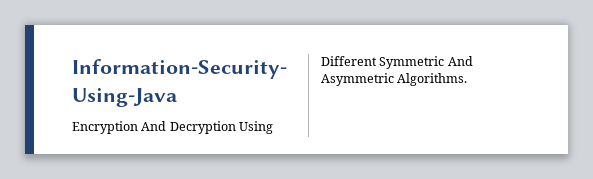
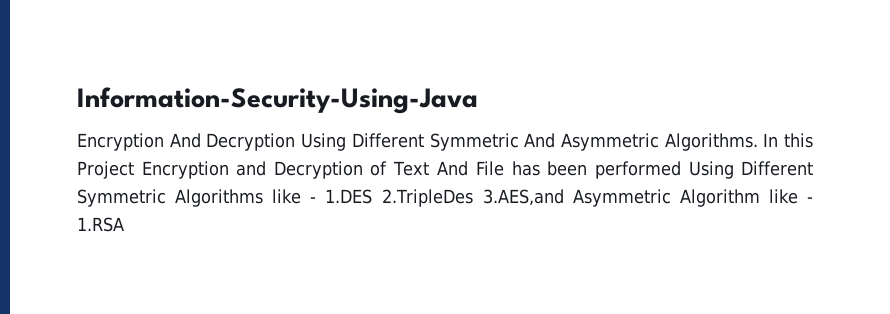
(468, 79) none -> [763,133,814,148] [77,161,813,179] [77,189,813,207] [77,217,124,232] In this Project Encryption and Decryption of Text And File has been performed Using Different Symmetric Algorithms like - 1.DES 2.TripleDes 3.AES,and Asymmetric Algorithm like - 1.RSA

